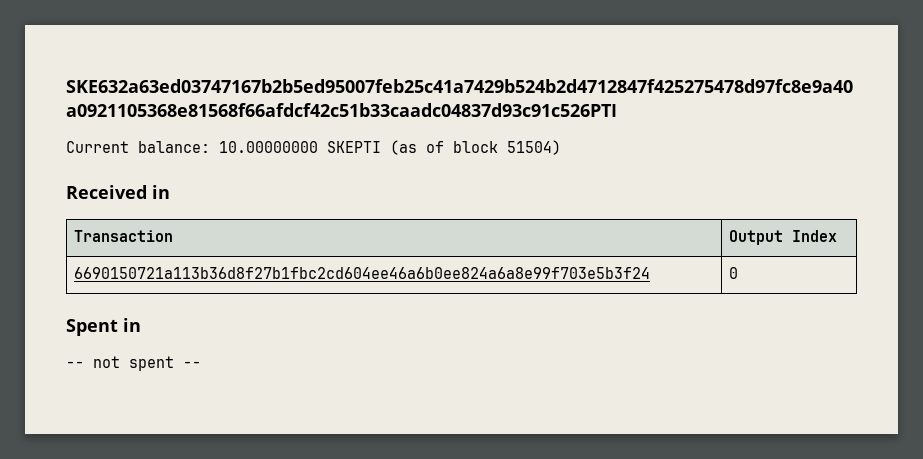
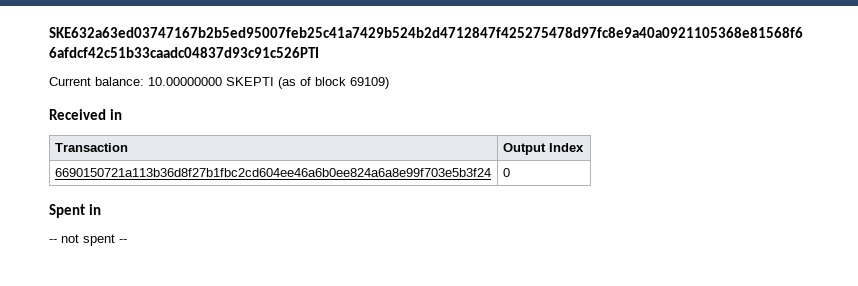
[507,140,561,155] 51504) -> [350,77,389,89] 69109)

